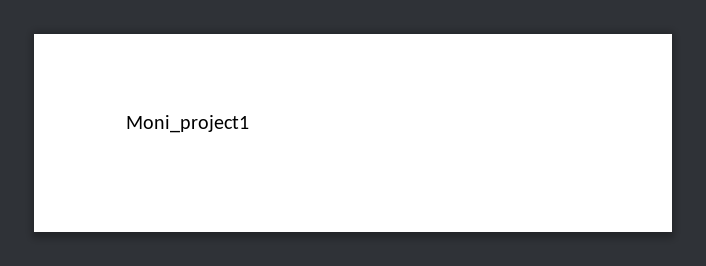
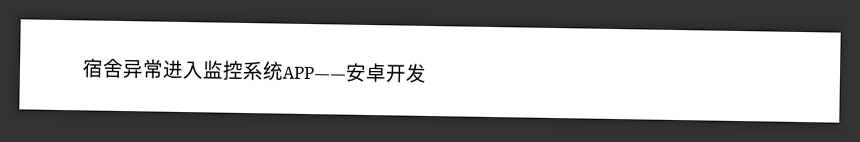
[126,115,249,133] Moni_project1 -> [82,58,427,83] 宿舍异常进入监控系统APP——安卓开发

